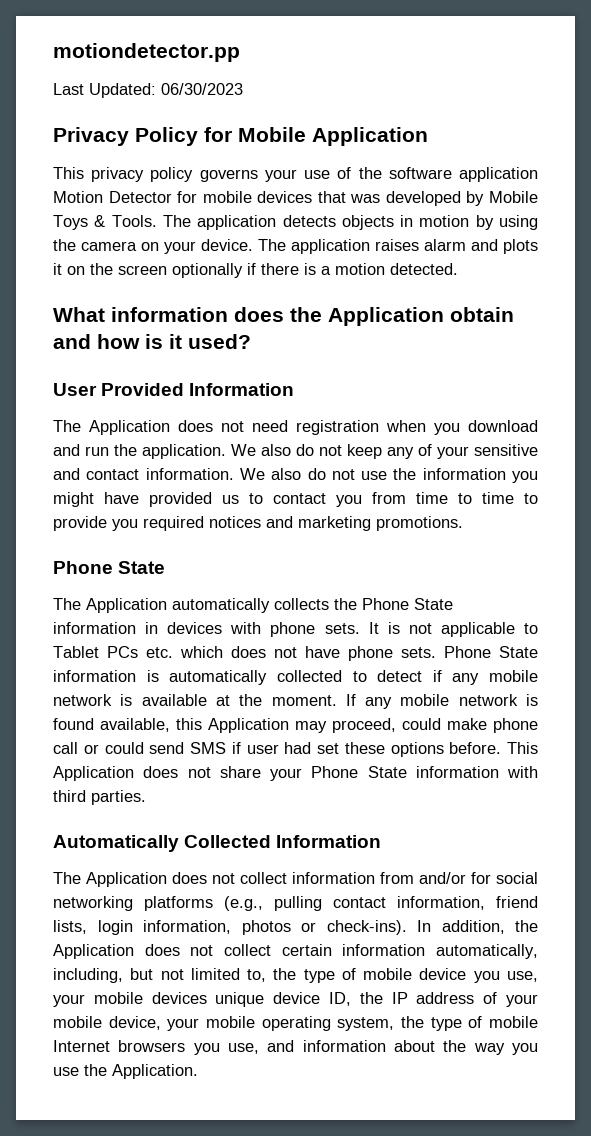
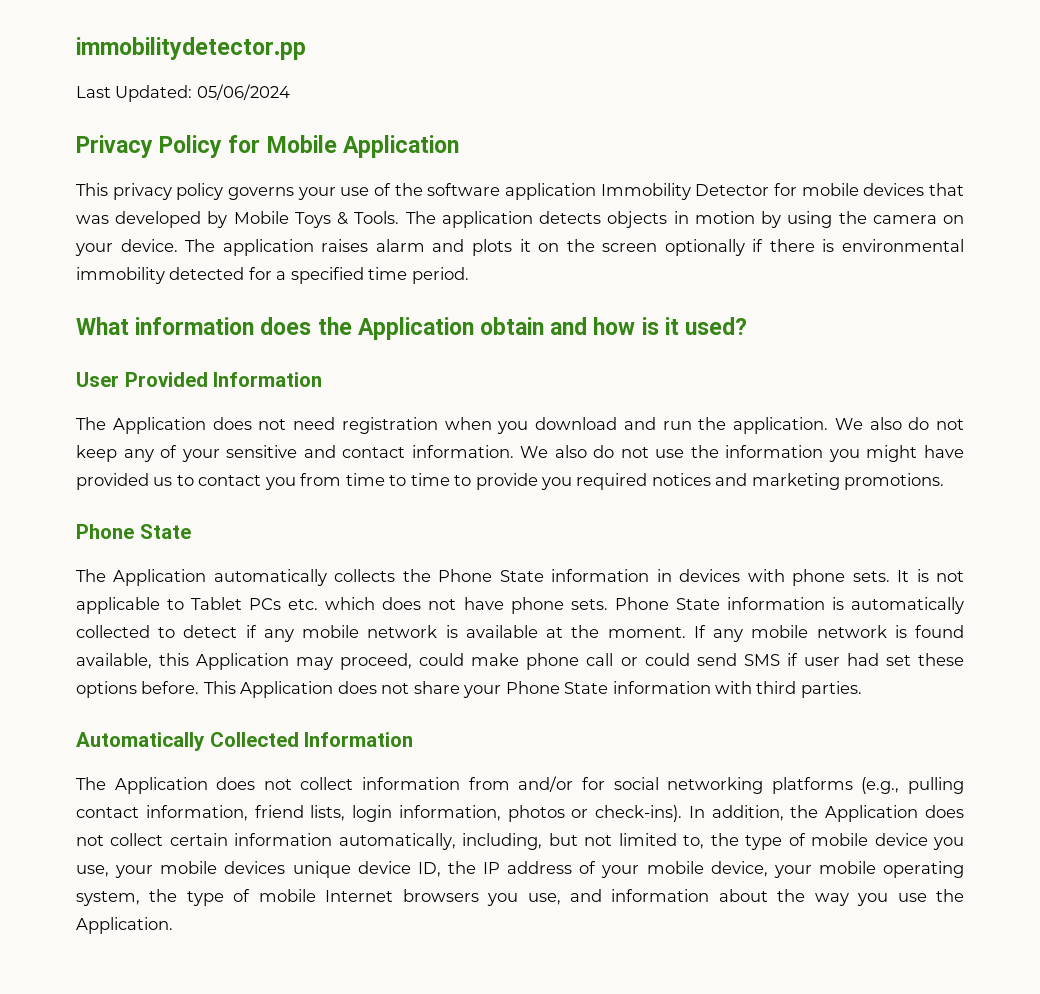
[53,43,240,62] motiondetector.pp -> [76,37,306,60] immobilitydetector.pp
[161,83,243,95] 06/30/2023 -> [196,84,290,100] 05/06/2024
[53,191,103,203] Motion -> [600,183,691,200] Immobility
[321,263,458,275] a motion detected. -> [842,239,964,252] [76,267,469,284] environmental immobility detected for a specified time period.

